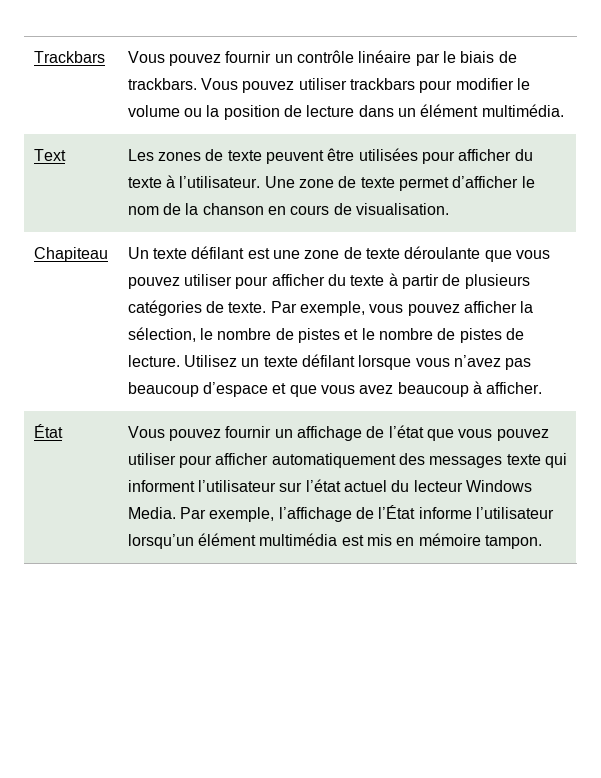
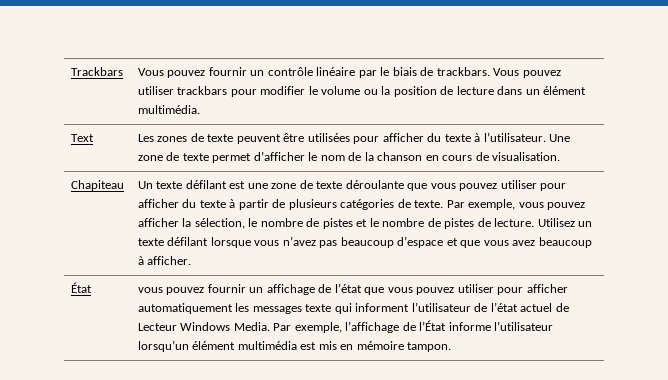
[127,426,165,438] Vous -> [137,287,163,293] vous
[399,453,426,465] des -> [235,303,250,312] les
[279,482,303,492] sur -> [474,303,488,312] de
[391,480,463,492] du lecteur -> [555,303,569,312] [137,323,177,331] de Lecteur

